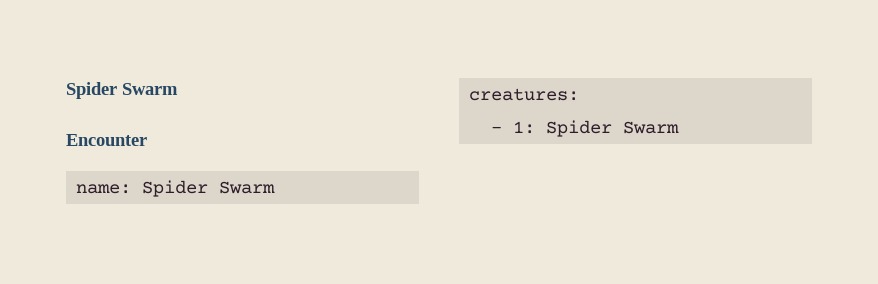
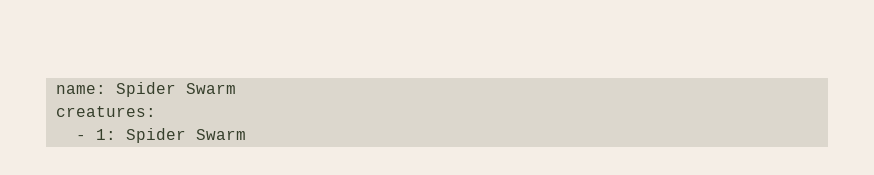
[66,82,178,99] [66,134,147,146] Spider Swarm // Encounter // -> (55, 89) none

